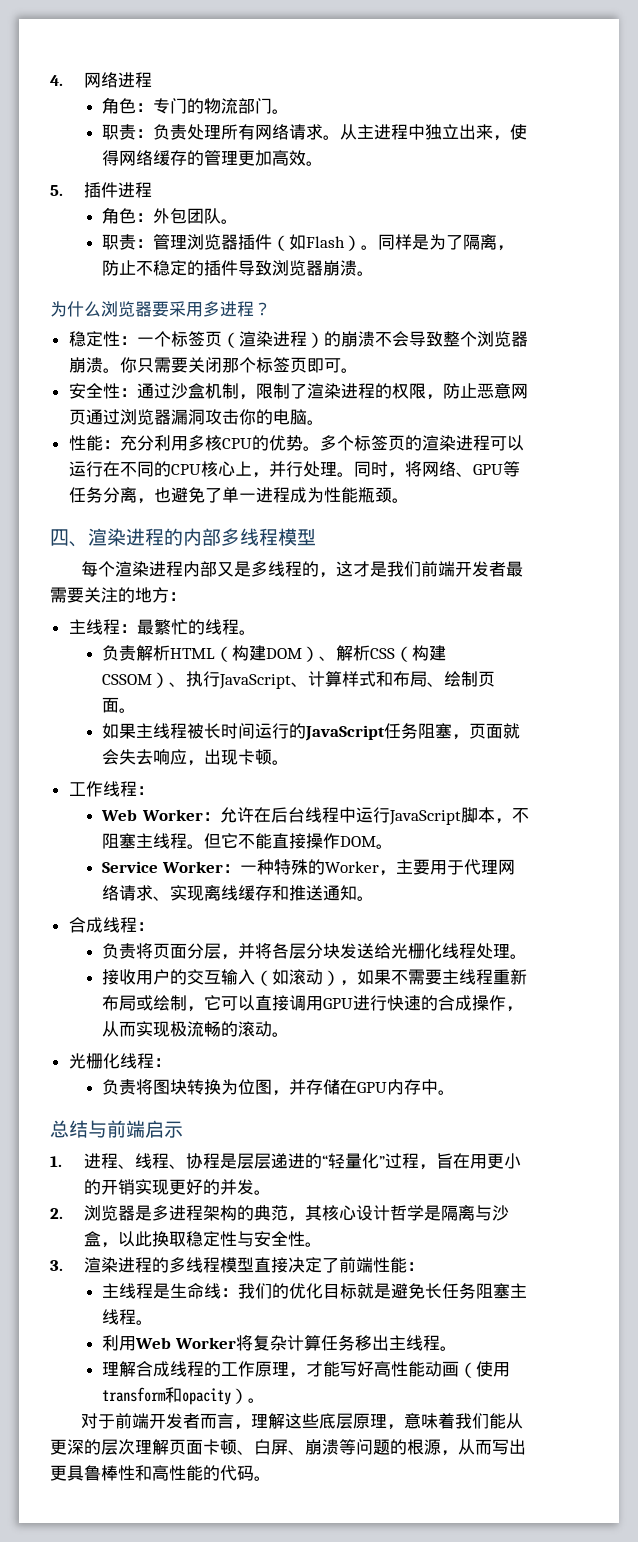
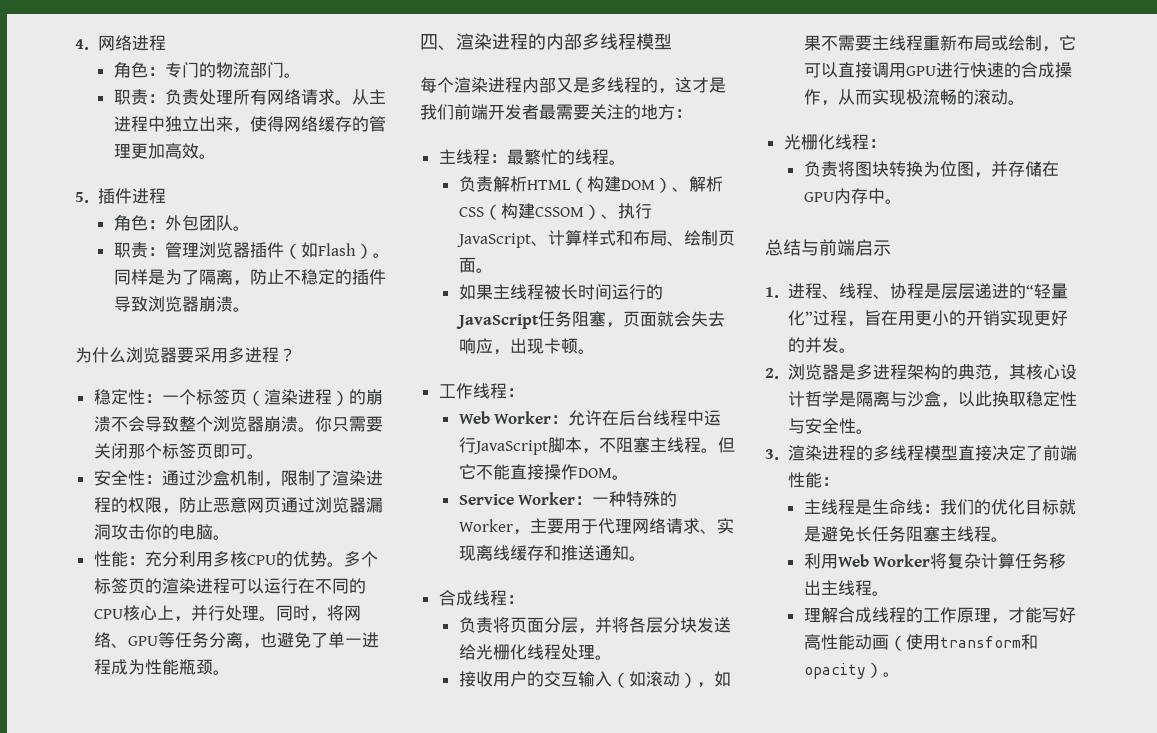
[81,1413,524,1430] [50,1439,526,1456] [50,1465,271,1481] // 对于前端开发者而言，理解这些底层原理，意味着我们能从更深的层次理解页面卡顿、白屏、崩溃等问题的根源，从而写出更具鲁棒性和高性能的代码。 -> (900, 674) none

